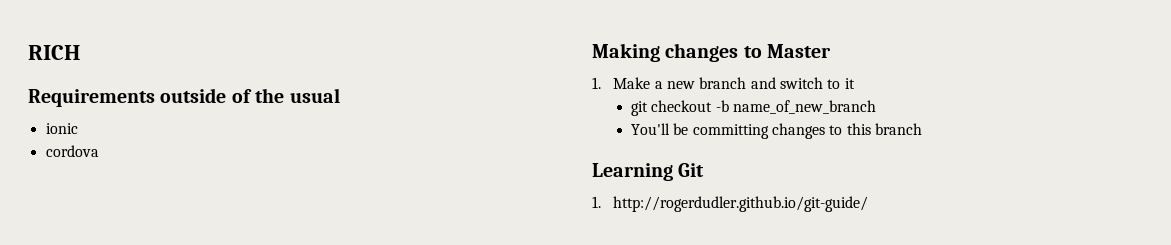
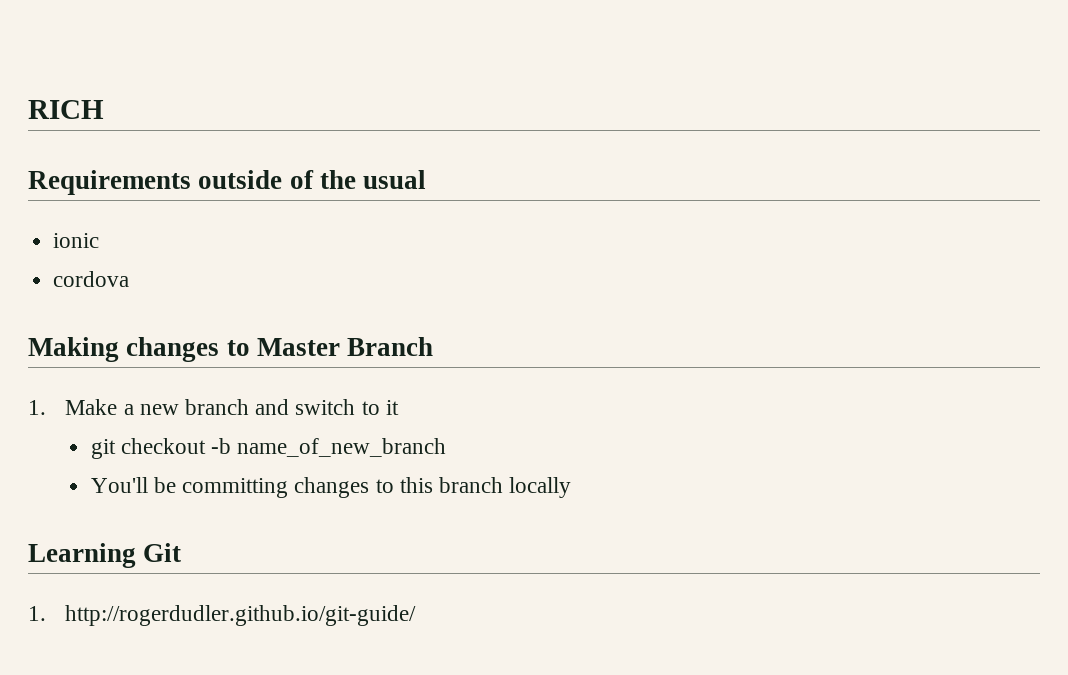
(832, 51) none -> [347,337,434,356] Branch
(922, 129) none -> [509,477,572,498] locally

